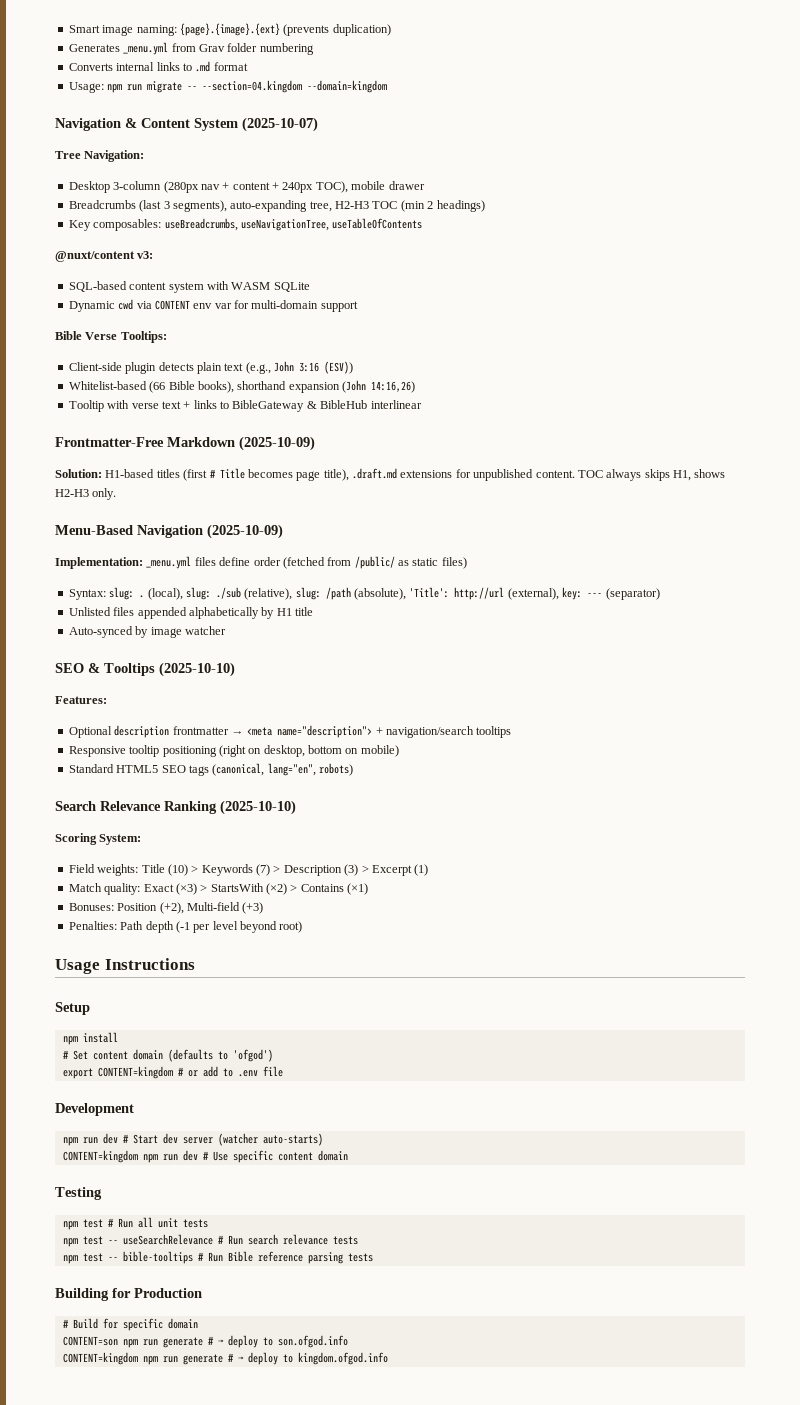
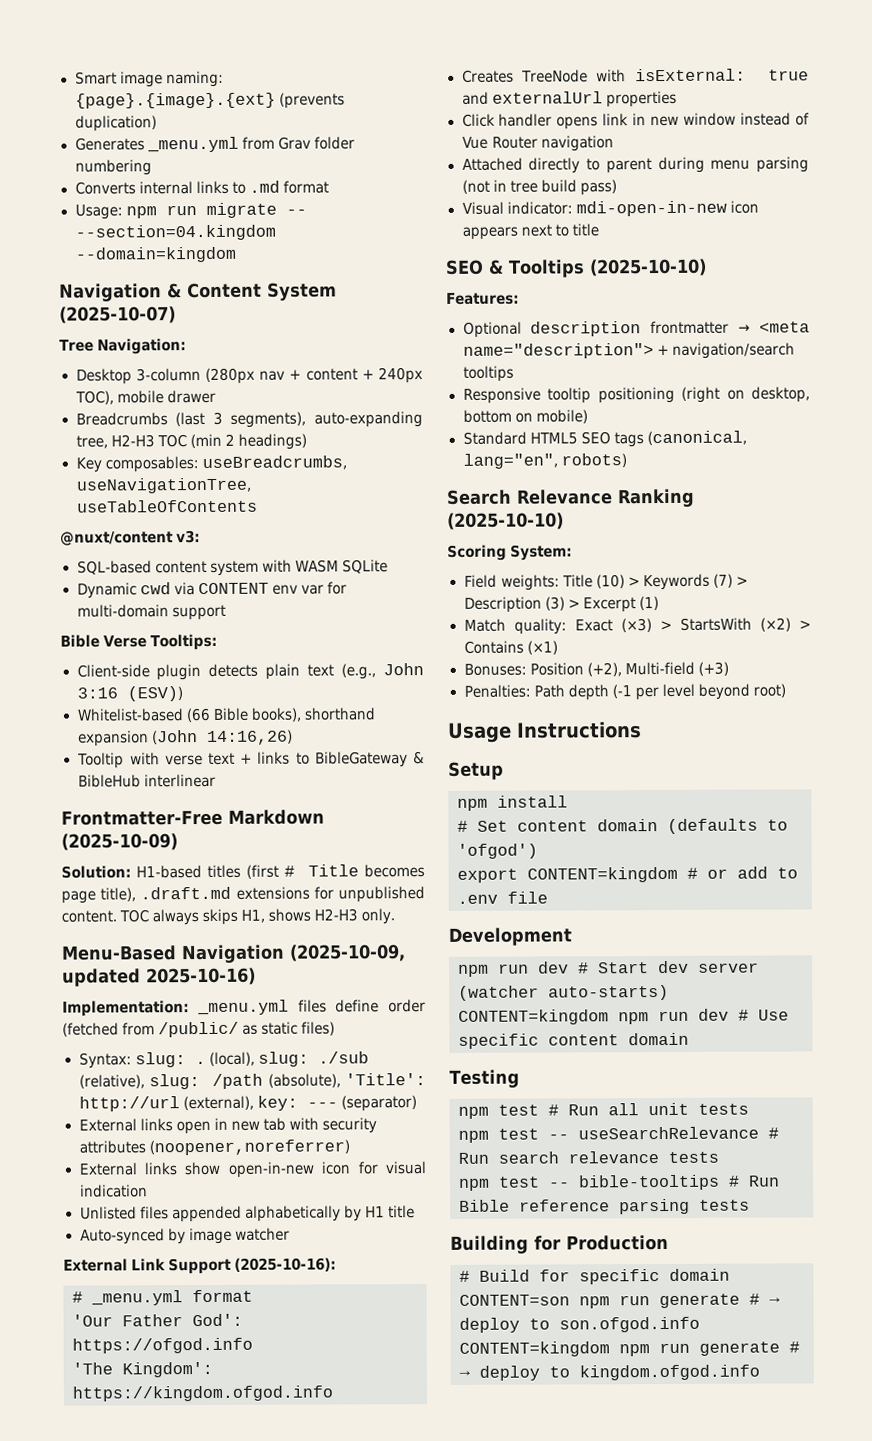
[207,524,283,539] (2025-10-09) -> [289,944,406,962] [62,967,256,987] (2025-10-09, updated 2025-10-16)
(660, 594) none -> [78,1117,377,1135] [78,1139,350,1156] [78,1161,426,1178] [79,1184,148,1198] // External links open in new tab with security attributes (noopener,noreferrer) // External links show open-in-new icon for visual indication
(226, 630) none -> [63,1257,337,1275] [72,1289,253,1306] [72,1313,243,1327] [72,1337,253,1354] [72,1361,213,1378] [72,1385,333,1402] [461,68,809,83] [461,90,677,108] [461,112,810,130] [461,135,614,152] [461,156,809,174] [461,179,617,196] [461,200,759,217] [461,223,599,240] // External Link Support (2025-10-16): // # _menu.yml format // 'Our Father God': https://ofgod.info // 'The Kingdom': https://kingdom.ofgod.info // Creates TreeNode with isExternal: true and externalUrl properties // Click handler opens link in new window instead of Vue Router navigation // Attached directly to parent during menu parsing (not in tree build pass) // Visual indicator: mdi-open-in-new icon appears next to title

